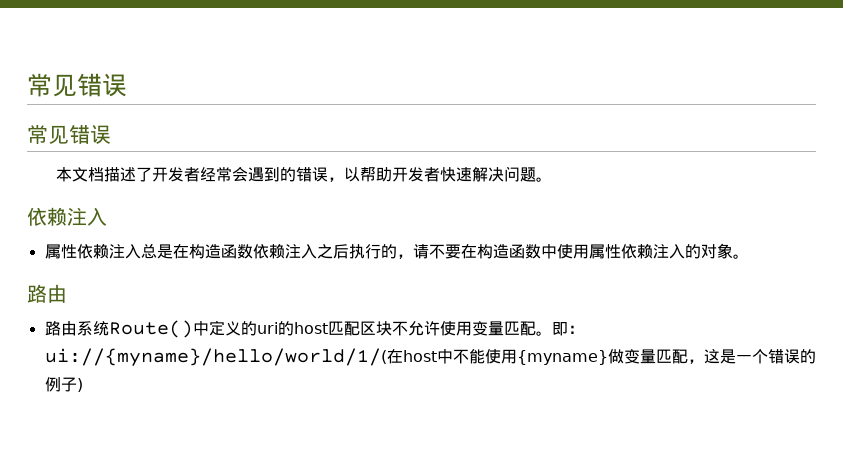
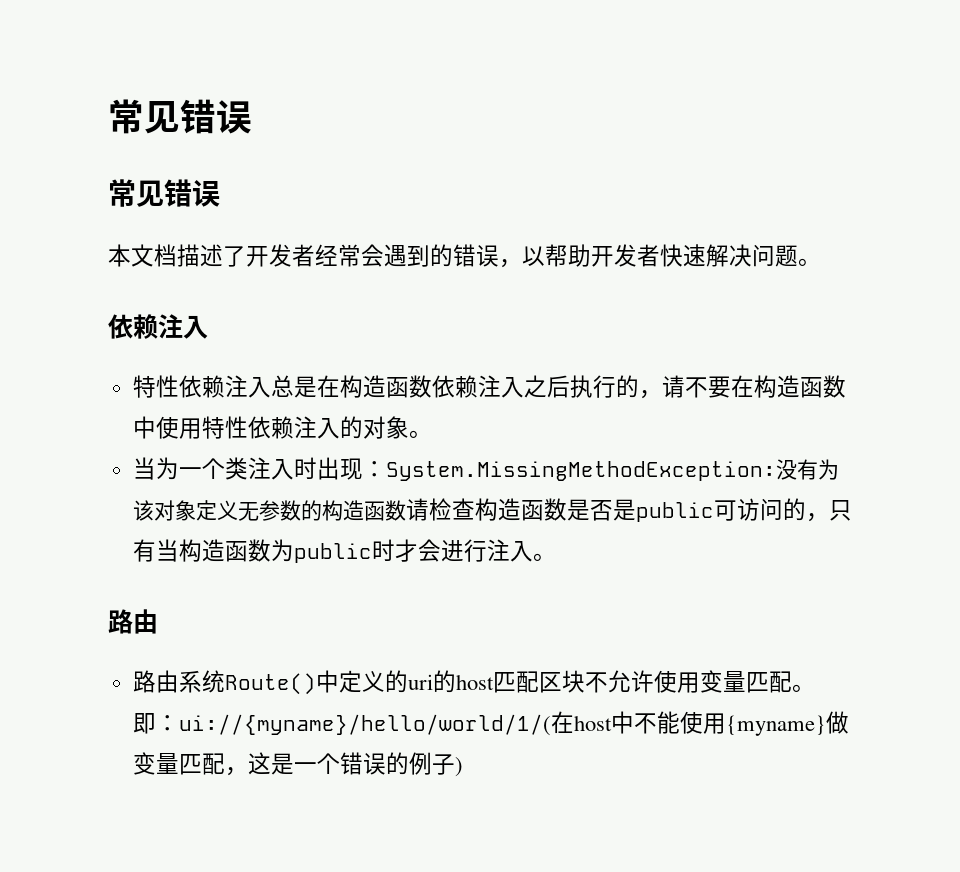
[44,244,61,259] 属 -> [132,375,156,398] 特
[588,244,605,259] 属 -> [201,416,225,439] 特
(749, 256) none -> [132,457,839,481] [132,498,852,522] [132,539,556,563] // 当为一个类注入时出现：System.MissingMethodException:没有为该对象定义无参数的构造函数请检查构造函数是否是public可访问的，只有当构造函数为public时才会进行注入。

